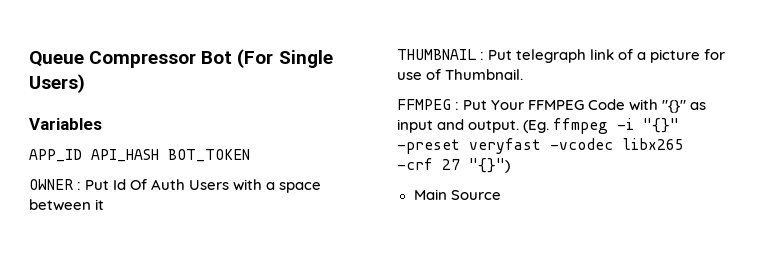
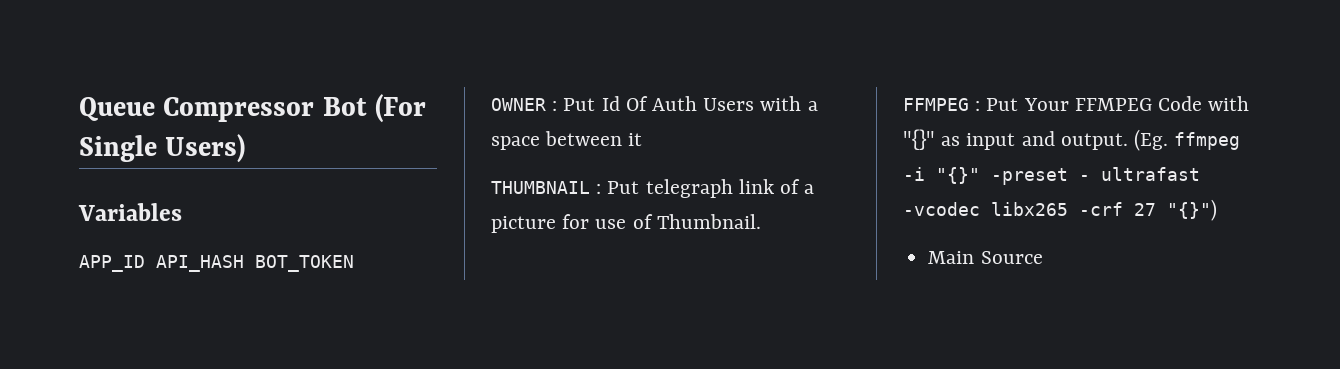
[469,138,541,154] veryfast -> [1079,167,1200,181] - ultrafast

